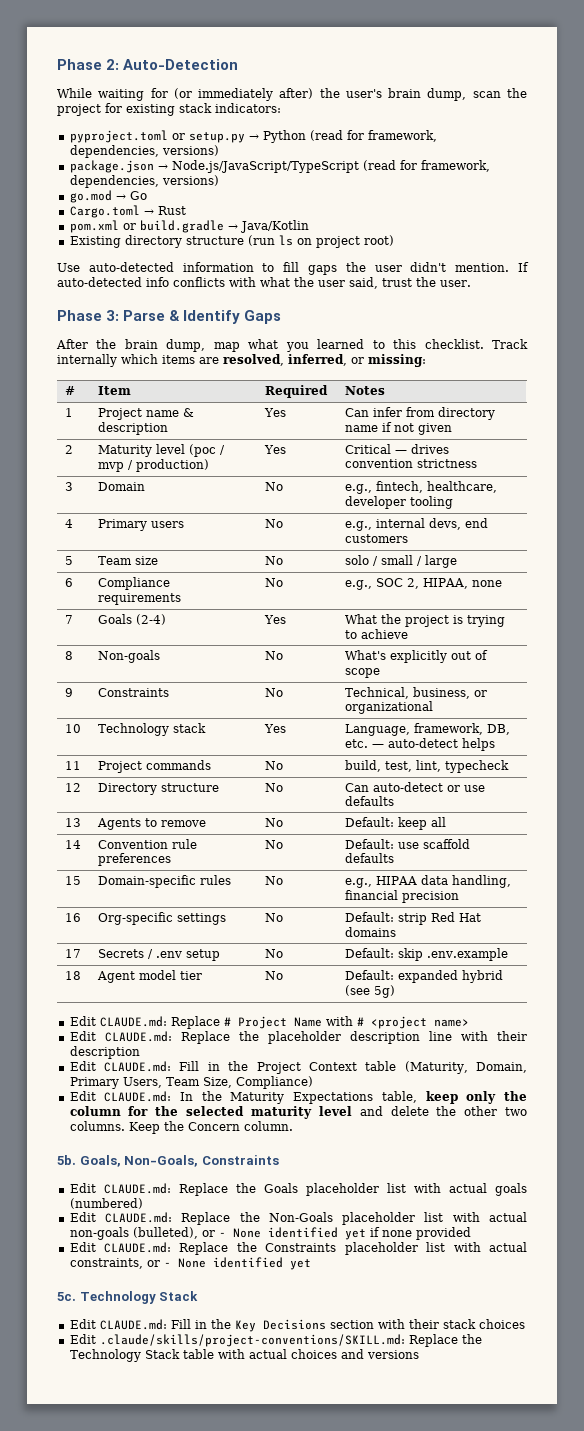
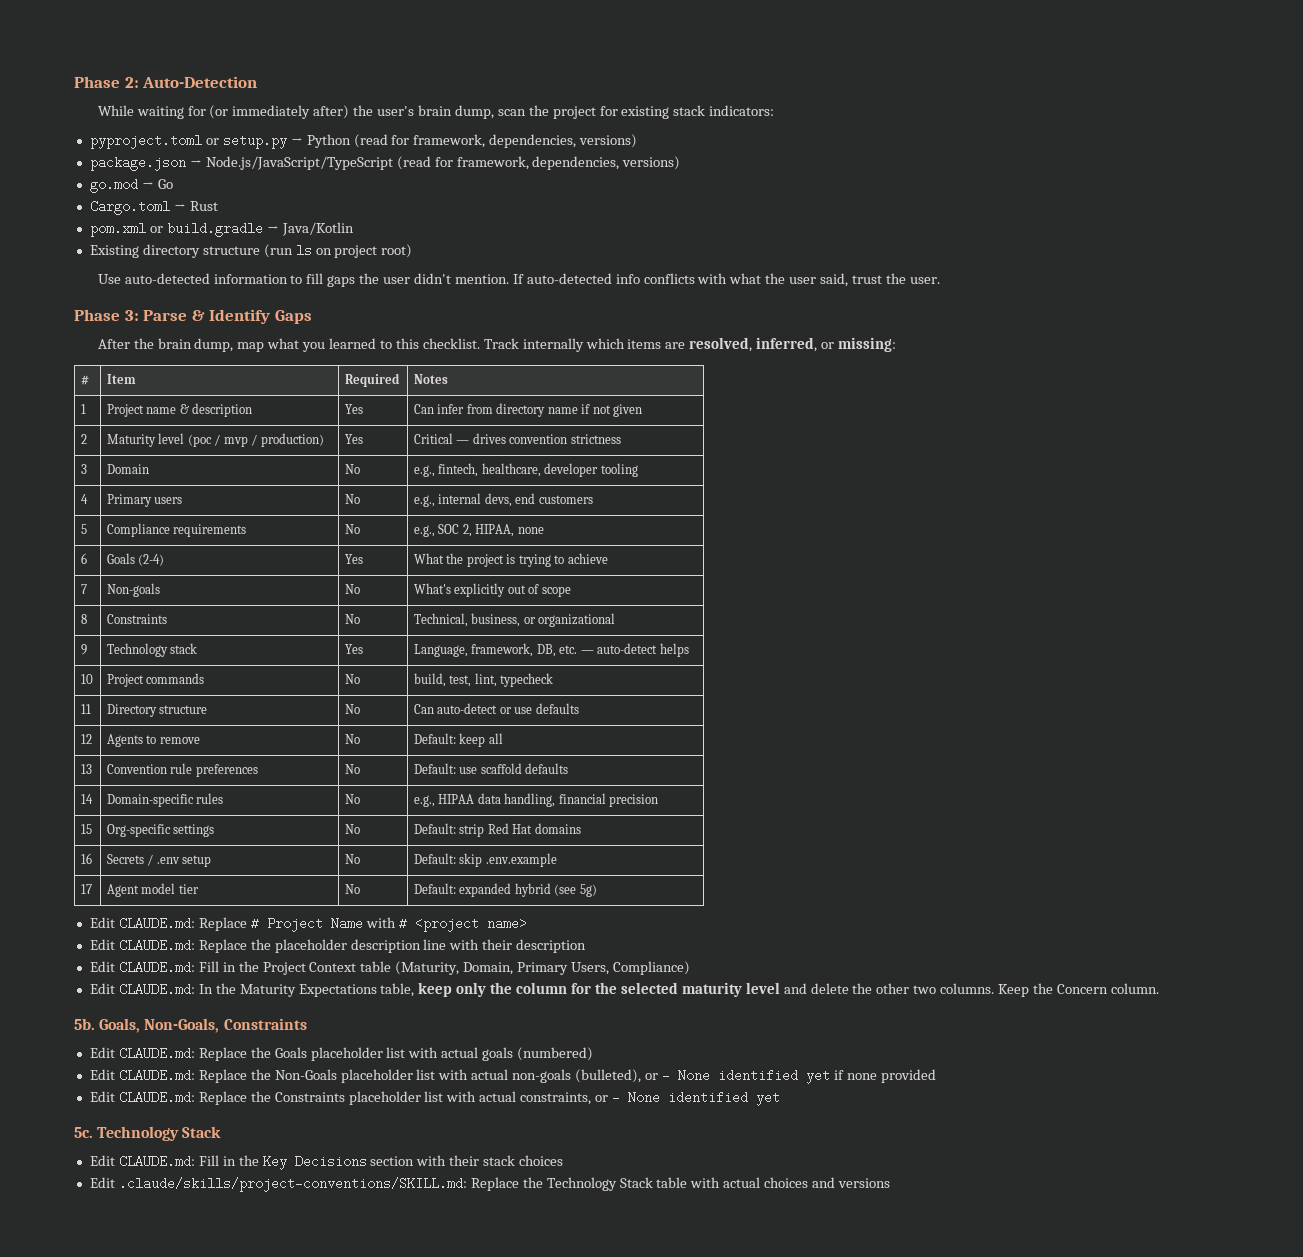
[98,556,159,565] [265,556,284,565] [345,555,458,568] [65,578,74,587] | Team size | No | solo / small / large // 6 -> (87, 529) none
[65,615,74,624] 7 -> [80,553,87,564] 6
[65,651,74,660] 8 -> [80,584,87,594] 7
[65,688,74,697] 9 -> [80,614,87,624] 8
[65,724,82,733] 10 -> [80,644,87,655] 9
[65,761,82,770] 11 -> [80,674,93,684] 10
[65,783,82,792] 12 -> [80,704,91,714] 11
[65,818,82,827] 13 -> [80,734,92,744] 12
[65,840,82,849] 14 -> [80,764,92,774] 13
[65,876,82,885] 15 -> [80,794,93,804] 14
[65,913,82,922] 16 -> [80,824,92,834] 15
[65,949,82,958] 17 -> [80,853,92,864] 16
[65,971,82,980] 18 -> [80,884,92,894] 17
[165,1077,232,1088] Team Size, -> (610, 968) none

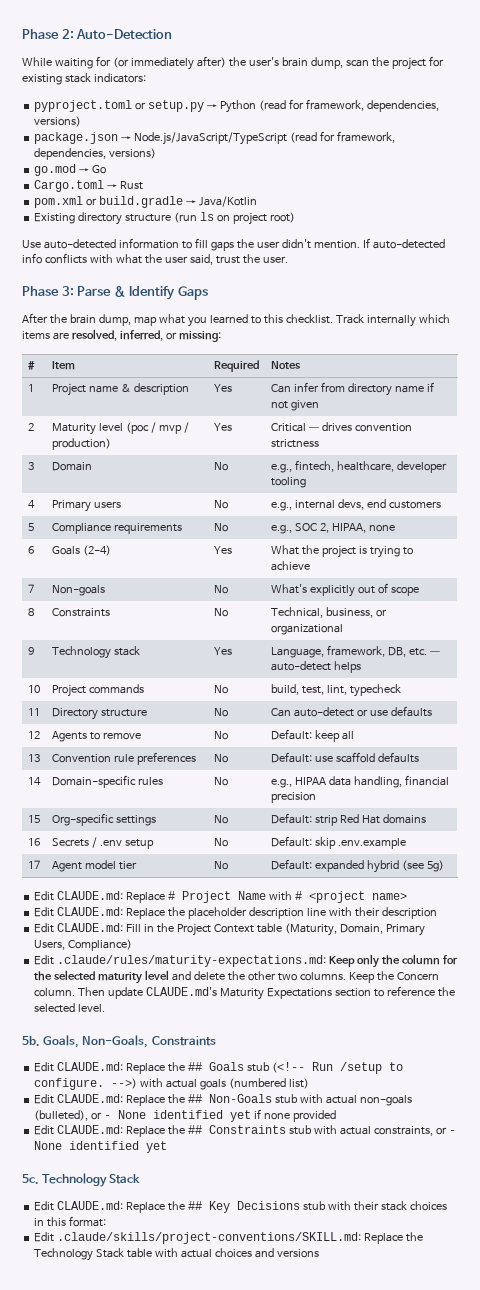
[118,982,453,997] CLAUDE.md: In the Maturity Expectations table, keep -> [57,955,356,967] .claude/rules/maturity-expectations.md: Keep
(1159, 988) none -> [78,986,455,1000] [34,1003,106,1013] Then update CLAUDE.md's Maturity Expectations section to reference the selected level.
[274,1047,406,1061] Goals placeholder list -> [187,1062,403,1074] [34,1078,138,1090] ## Goals stub (<!-- Run /setup to configure. -->)
[517,1047,594,1061] [89,1069,436,1083] (numbered) // Edit CLAUDE.md: Replace the Non-Goals placeholder list -> [228,1078,309,1089] [34,1094,298,1106] (numbered list) // Edit CLAUDE.md: Replace the ## Non-Goals stub
[274,1091,444,1105] Constraints placeholder list -> [187,1125,312,1135] ## Constraints stub
[198,1155,259,1166] Fill in the -> [126,1201,202,1213] Replace the ##
[370,1156,415,1166] section -> [302,1201,326,1211] stub
(564, 1160) none -> [34,1216,107,1227] in this format:

